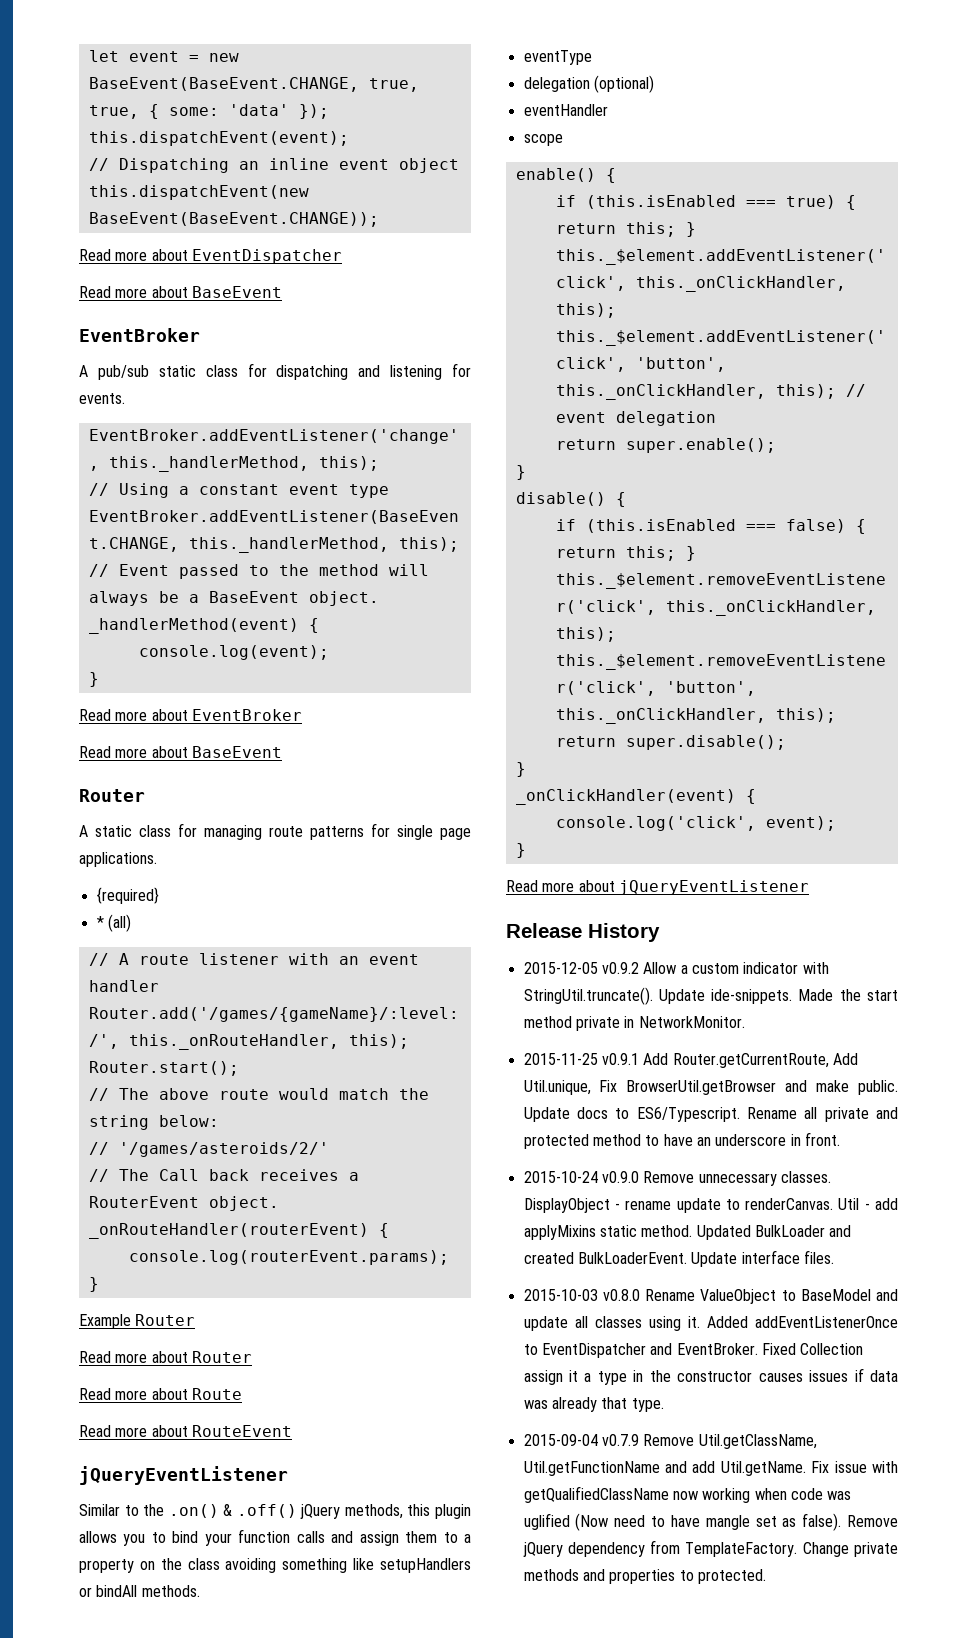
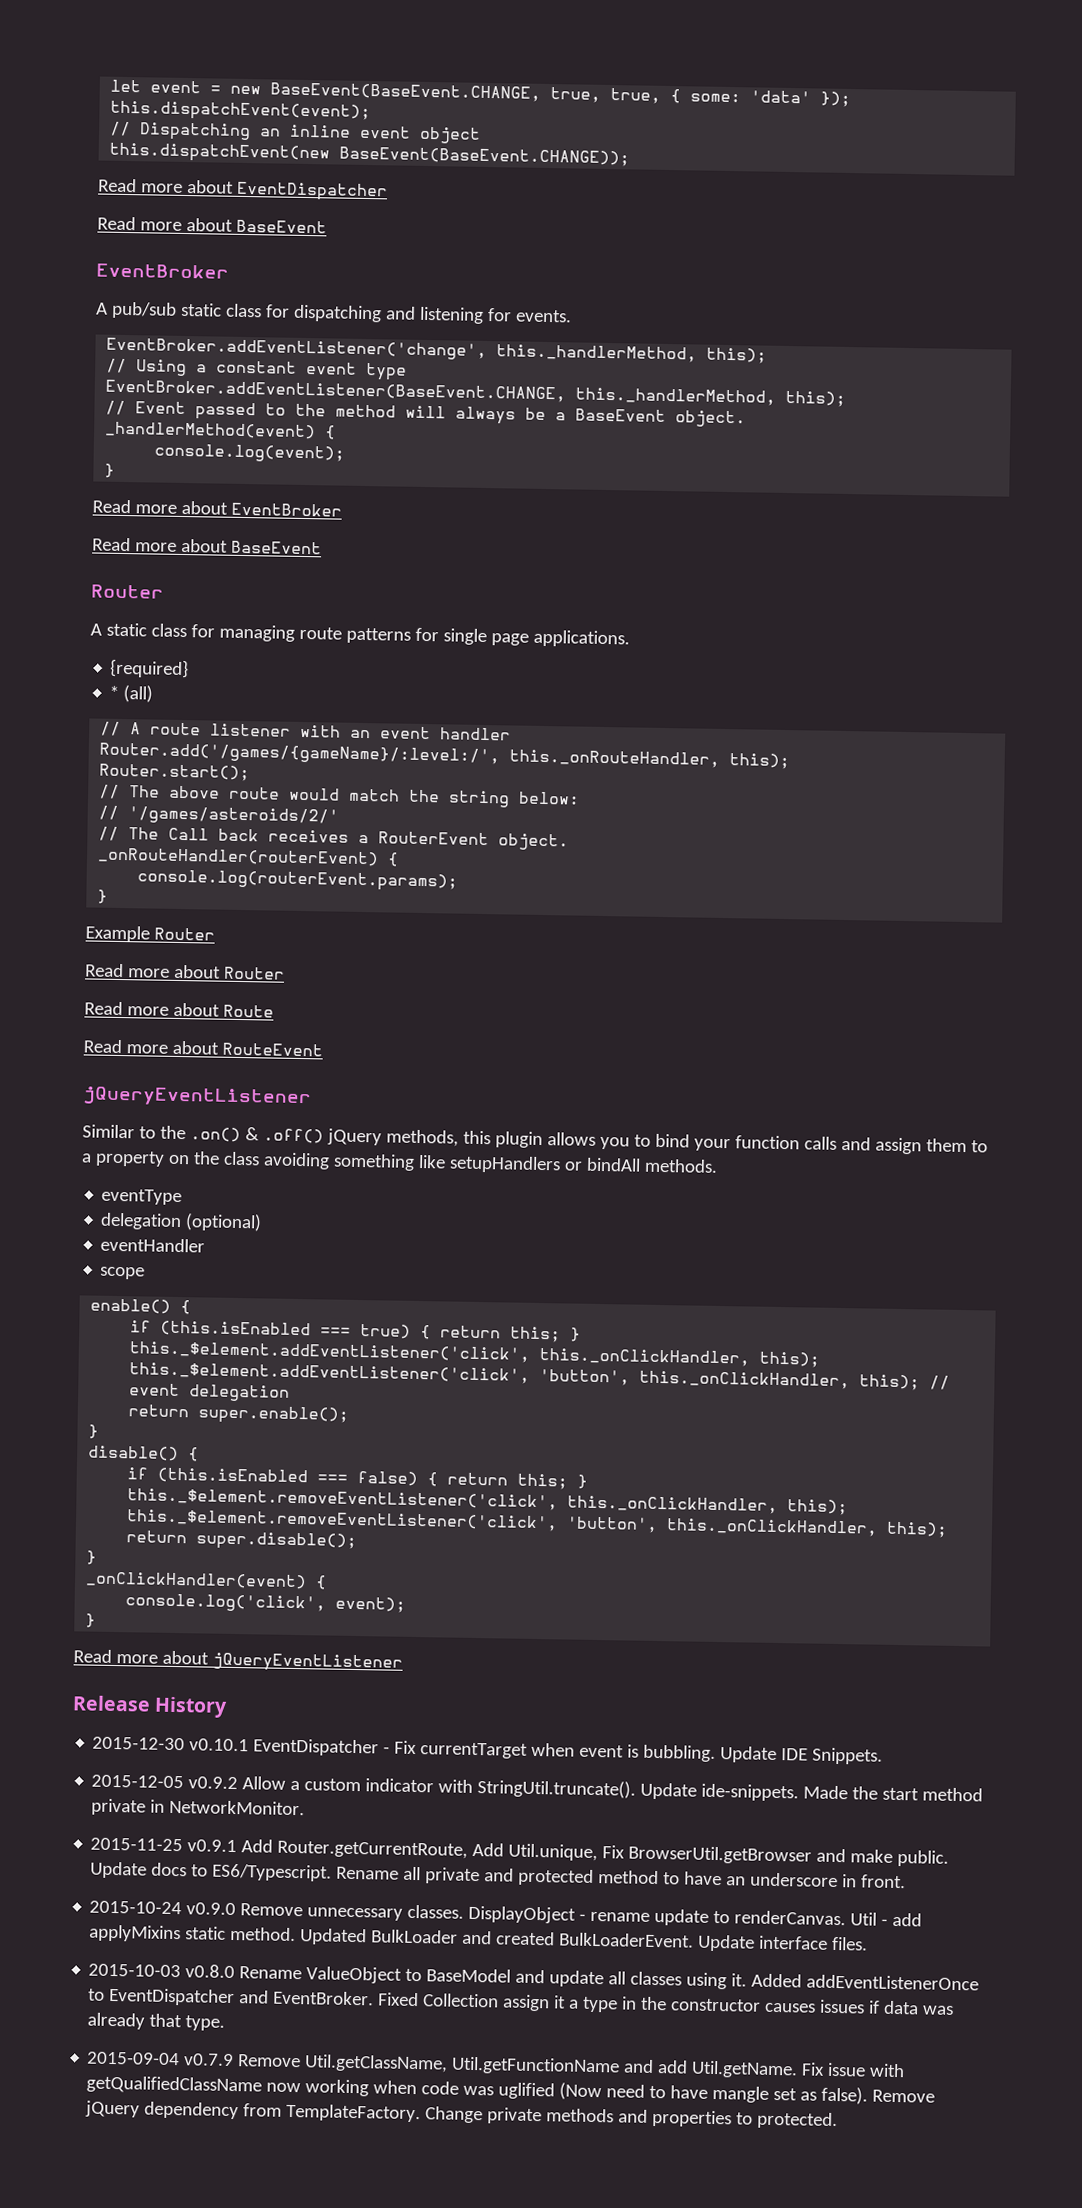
(660, 932) none -> [92,1736,884,1765] // 2015-12-30 v0.10.1 EventDispatcher - Fix currentTarget when event is bubbling. Update IDE Snippets.

